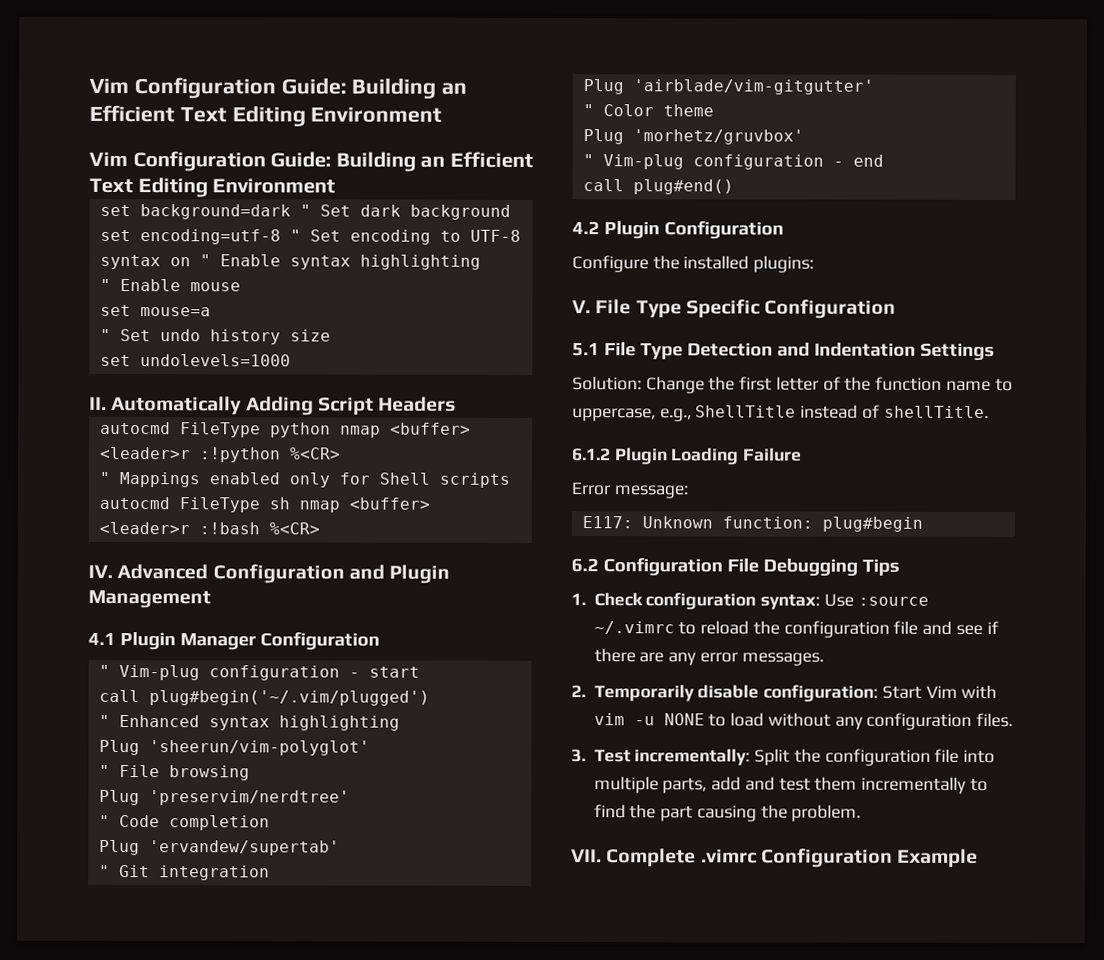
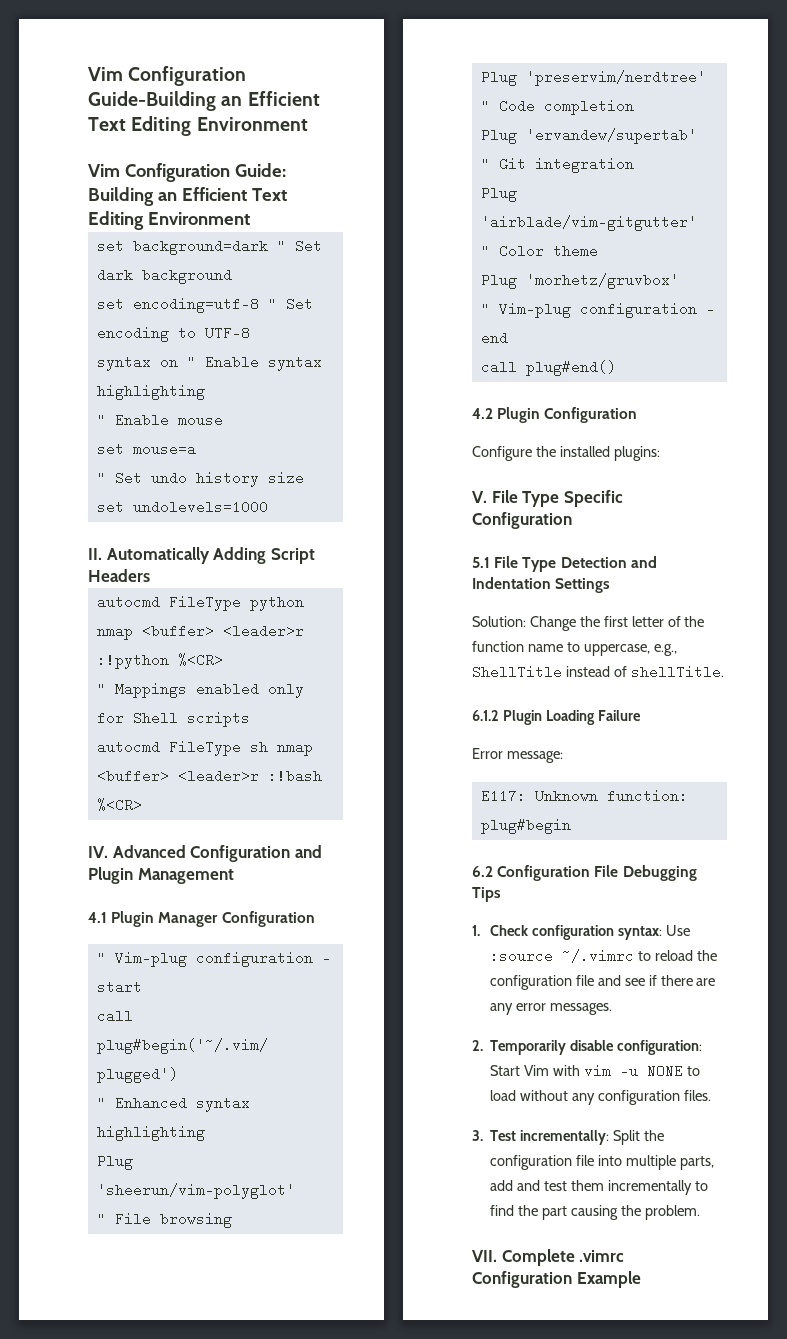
[89,77,437,99] Vim Configuration Guide: Building -> [88,66,247,86] [88,91,216,111] Vim Configuration Guide-Building

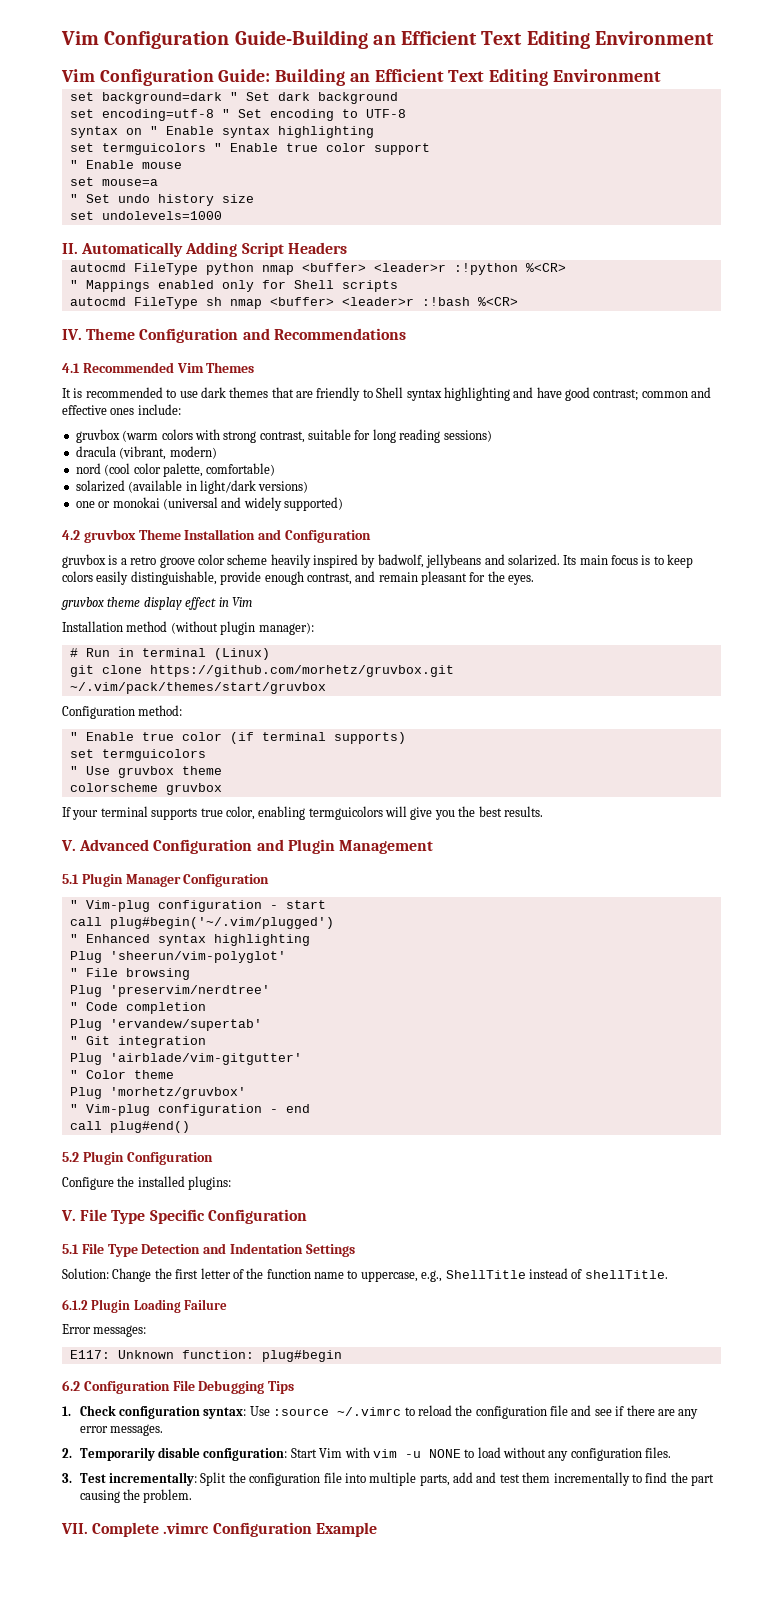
(205, 392) none -> [69,143,430,155] // set termguicolors " Enable true color support
(108, 852) none -> [86,328,406,343] [62,362,255,373] [62,387,712,401] [62,404,181,415] [75,429,492,443] [75,446,217,460] [75,463,276,477] [75,480,309,494] [75,497,343,511] [62,529,371,543] [62,554,694,568] [62,571,535,585] [61,597,252,610] [62,621,314,635] [69,648,270,660] [69,665,454,677] [69,682,326,694] [62,705,183,719] [69,732,406,744] [69,749,206,761] [69,766,222,778] [69,783,222,795] [62,806,543,820] [61,840,76,851] Theme Configuration and Recommendations // 4.1 Recommended Vim Themes // It is recommended to use dark themes that are friendly to Shell syntax highlighting and have good contrast; common and effective ones include: // gruvbox (warm colors with strong contrast, suitable for long reading sessions) // dracula (vibrant, modern) // nord (cool color palette, comfortable) // solarized (available in light/dark versions) // one or monokai (universal and widely supported) // 4.2 gruvbox Theme Installation and Configuration // gruvbox is a retro groove color scheme heavily inspired by badwolf, jellybeans and solarized. Its main focus is to keep colors easily distinguishable, provide enough contrast, and remain pleasant for the eyes. // gruvbox theme display effect in Vim // Installation method (without plugin manager): // # Run in terminal (Linux) // git clone https://github.com/morhetz/gruvbox.git ~/.vim/pack/themes/start/gruvbox // Configuration method: // " Enable true color (if terminal supports) // set termguicolors // " Use gruvbox theme // colorscheme gruvbox // If your terminal supports true color, enabling termguicolors will give you the best results. // V.
[88,912,107,923] 4.1 -> [62,874,79,884] 5.1
[472,408,493,419] 4.2 -> [62,1152,79,1162] 5.2
[506,751,563,763] message: -> [93,1325,147,1337] messages:

